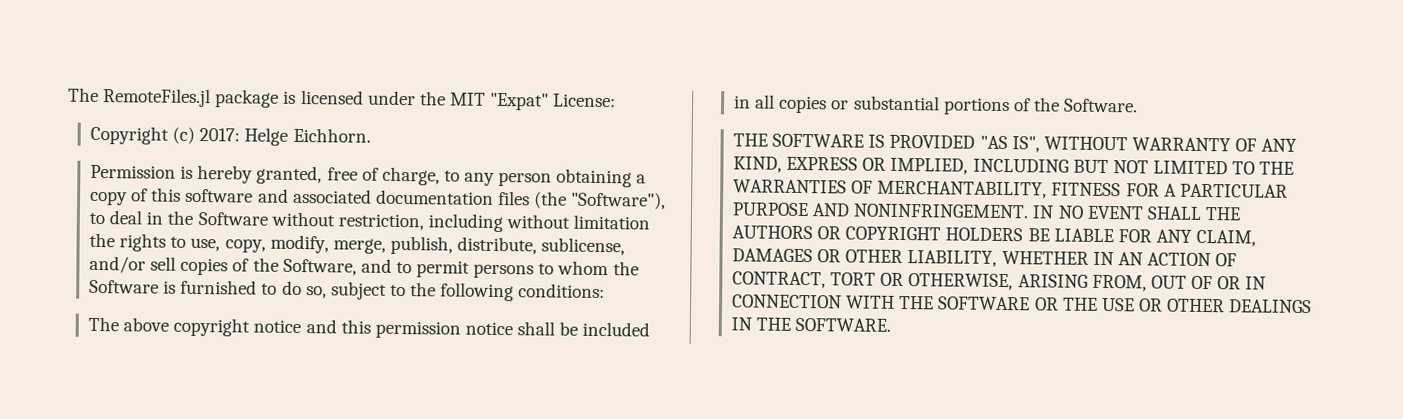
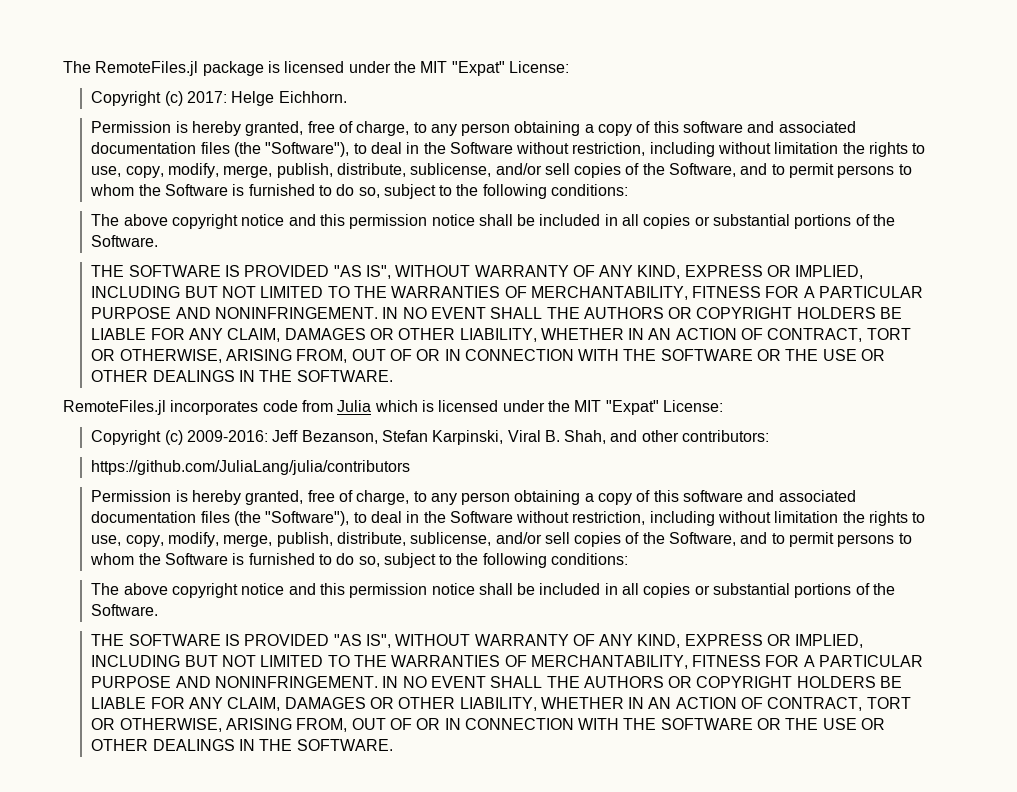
(892, 324) none -> [63,400,723,415] [91,430,770,445] [91,460,411,475] [91,490,856,505] [91,511,926,526] [91,532,912,547] [90,553,629,568] [91,583,896,598] [91,604,159,616] [91,634,864,648] [91,655,924,669] [91,676,903,688] [91,697,911,711] [91,718,886,732] [91,739,393,751] // RemoteFiles.jl incorporates code from Julia which is licensed under the MIT "Expat" License: // Copyright (c) 2009-2016: Jeff Bezanson, Stefan Karpinski, Viral B. Shah, and other contributors: // https://github.com/JuliaLang/julia/contributors // Permission is hereby granted, free of charge, to any person obtaining a copy of this software and associated documentation files (the "Software"), to deal in the Software without restriction, including without limitation the rights to use, copy, modify, merge, publish, distribute, sublicense, and/or sell copies of the Software, and to permit persons to whom the Software is furnished to do so, subject to the following conditions: // The above copyright notice and this permission notice shall be included in all copies or substantial portions of the Software. // THE SOFTWARE IS PROVIDED "AS IS", WITHOUT WARRANTY OF ANY KIND, EXPRESS OR IMPLIED, INCLUDING BUT NOT LIMITED TO THE WARRANTIES OF MERCHANTABILITY, FITNESS FOR A PARTICULAR PURPOSE AND NONINFRINGEMENT. IN NO EVENT SHALL THE AUTHORS OR COPYRIGHT HOLDERS BE LIABLE FOR ANY CLAIM, DAMAGES OR OTHER LIABILITY, WHETHER IN AN ACTION OF CONTRACT, TORT OR OTHERWISE, ARISING FROM, OUT OF OR IN CONNECTION WITH THE SOFTWARE OR THE USE OR OTHER DEALINGS IN THE SOFTWARE.

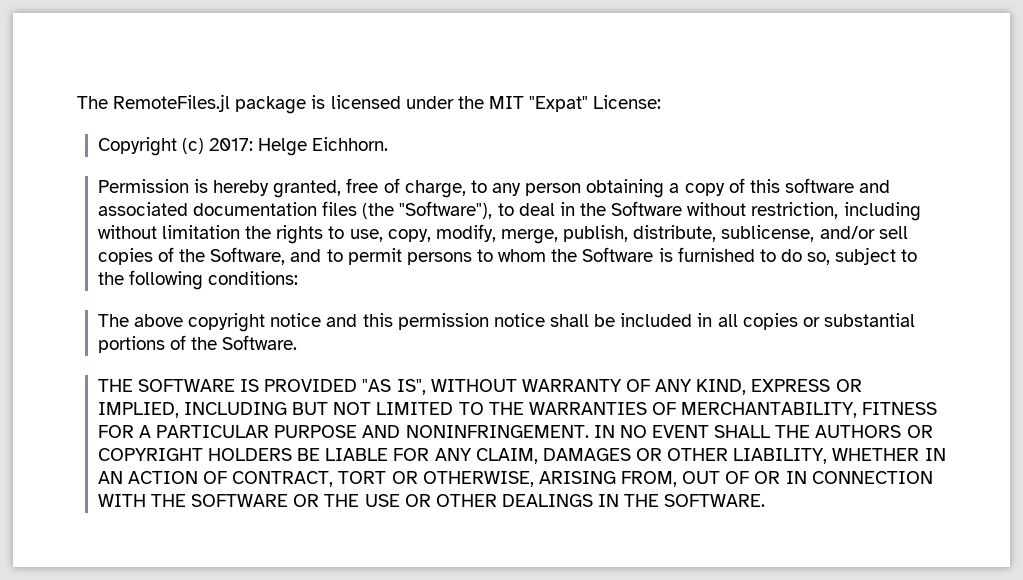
[63,400,723,415] [91,430,770,445] [91,460,411,475] [91,490,856,505] [91,511,926,526] [91,532,912,547] [90,553,629,568] [91,583,896,598] [91,604,159,616] [91,634,864,648] [91,655,924,669] [91,676,903,688] [91,697,911,711] [91,718,886,732] [91,739,393,751] // RemoteFiles.jl incorporates code from Julia which is licensed under the MIT "Expat" License: // Copyright (c) 2009-2016: Jeff Bezanson, Stefan Karpinski, Viral B. Shah, and other contributors: // https://github.com/JuliaLang/julia/contributors // Permission is hereby granted, free of charge, to any person obtaining a copy of this software and associated documentation files (the "Software"), to deal in the Software without restriction, including without limitation the rights to use, copy, modify, merge, publish, distribute, sublicense, and/or sell copies of the Software, and to permit persons to whom the Software is furnished to do so, subject to the following conditions: // The above copyright notice and this permission notice shall be included in all copies or substantial portions of the Software. // THE SOFTWARE IS PROVIDED "AS IS", WITHOUT WARRANTY OF ANY KIND, EXPRESS OR IMPLIED, INCLUDING BUT NOT LIMITED TO THE WARRANTIES OF MERCHANTABILITY, FITNESS FOR A PARTICULAR PURPOSE AND NONINFRINGEMENT. IN NO EVENT SHALL THE AUTHORS OR COPYRIGHT HOLDERS BE LIABLE FOR ANY CLAIM, DAMAGES OR OTHER LIABILITY, WHETHER IN AN ACTION OF CONTRACT, TORT OR OTHERWISE, ARISING FROM, OUT OF OR IN CONNECTION WITH THE SOFTWARE OR THE USE OR OTHER DEALINGS IN THE SOFTWARE. -> (766, 500) none

